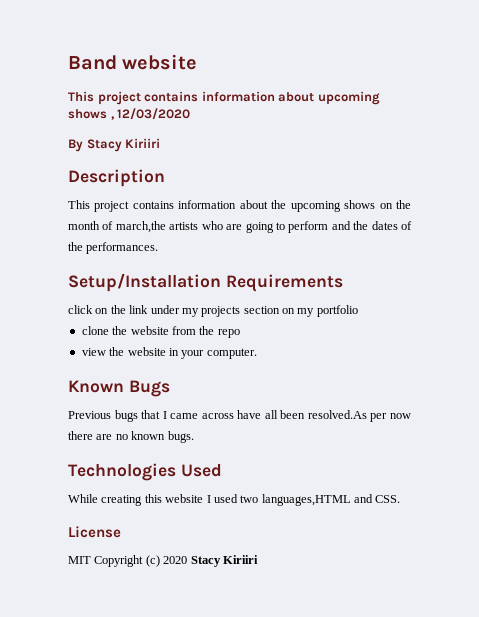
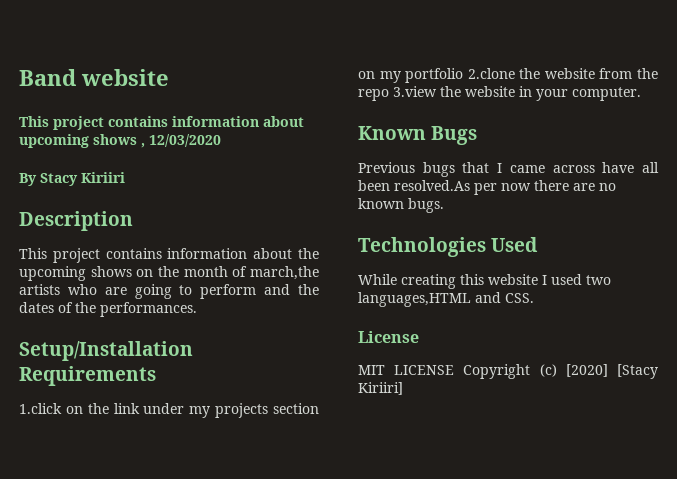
[68,305,93,314] click -> [19,403,62,414] 1.click
[81,326,109,335] // clone -> [467,68,515,79] 2.clone
[81,348,106,356] // view -> [393,86,437,97] 3.view
(91, 560) none -> [394,365,455,375] LICENSE
[163,555,258,567] 2020 Stacy Kiriiri -> [565,364,658,379] [358,382,403,395] [2020] [Stacy Kiriiri]

